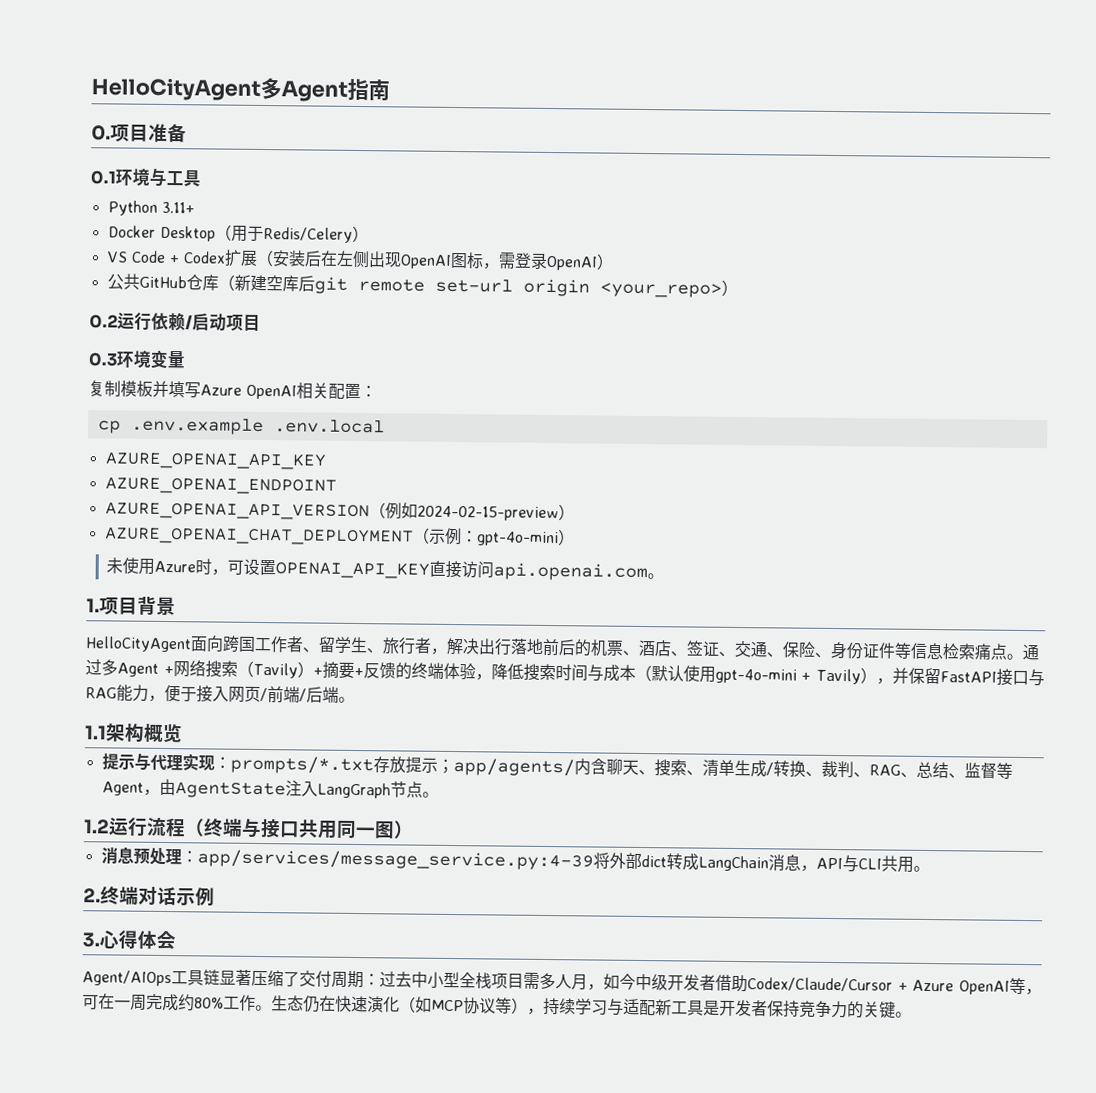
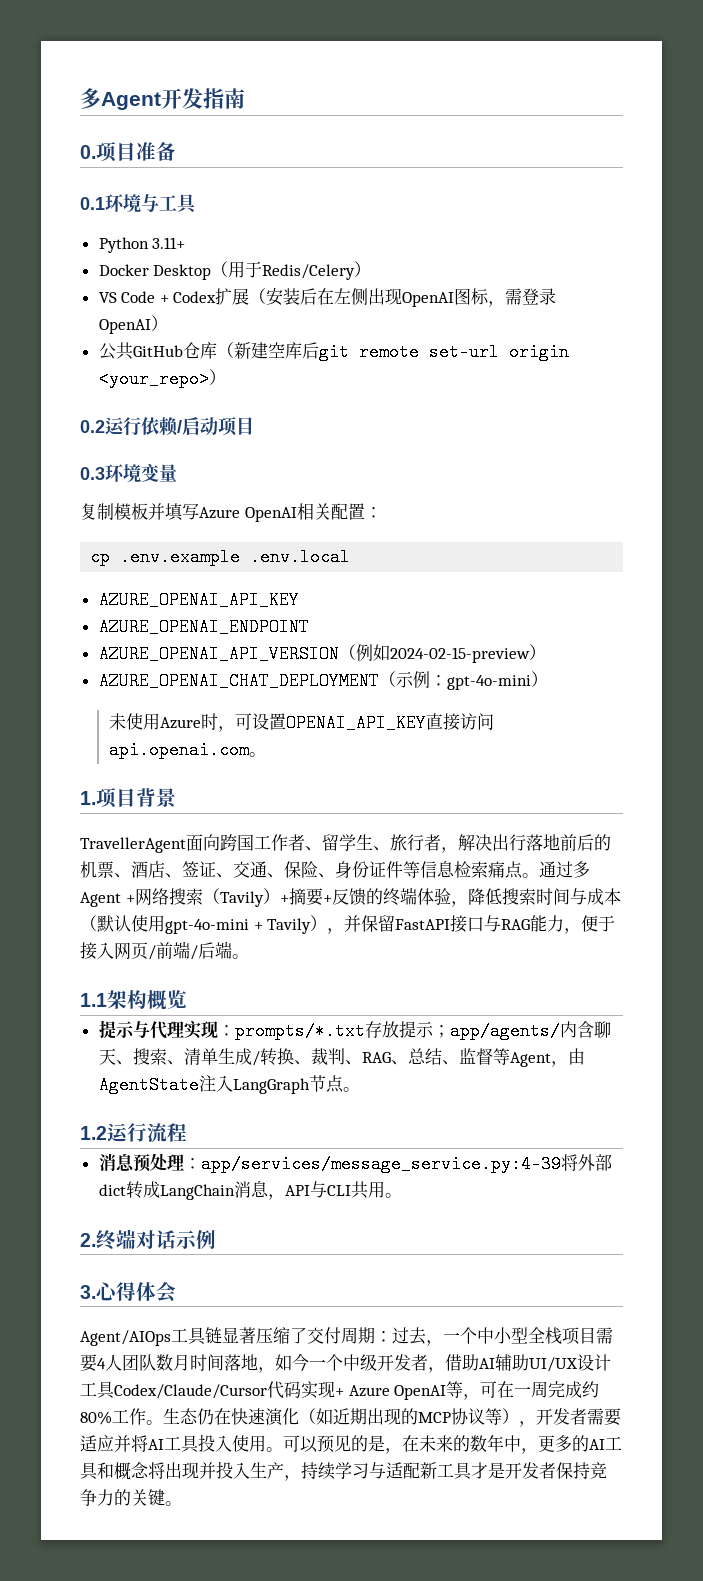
[91,77,348,102] HelloCityAgent多Agent -> [80,88,203,110] 多Agent开发
[85,636,192,653] HelloCityAgent -> [80,837,186,853] TravellerAgent
[184,818,414,840] （终端与接口共用同一图） -> (187, 1132) none
(412, 979) none -> [426,1327,477,1346] ，一个
[539,972,893,993] 多人月，如今中级开发者借助Codex/Claude/Cursor -> [80,1353,611,1373] [80,1381,335,1399] 要4人团队数月时间落地，如今一个中级开发者，借助AI辅助UI/UX设计工具Codex/Claude/Cursor代码实现
(432, 1004) none -> [333,1408,418,1425] 近期出现的
(544, 1011) none -> [536,1408,621,1426] [80,1434,622,1454] [80,1461,301,1481] 开发者需要适应并将AI工具投入使用。可以预见的是，在未来的数年中，更多的AI工具和概念将出现并投入生产，
(704, 1008) none -> [471,1462,488,1479] 才

